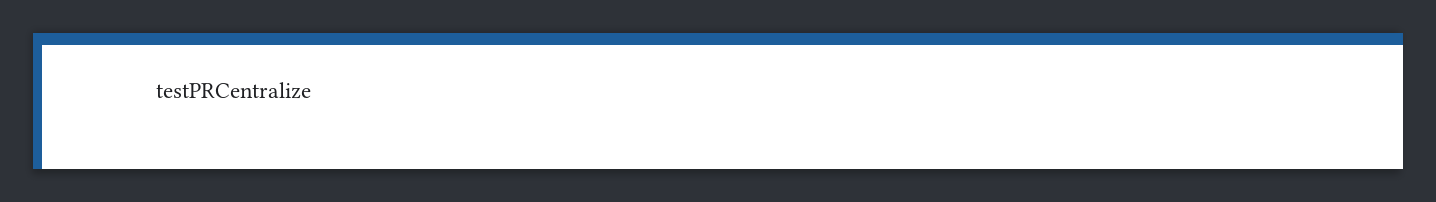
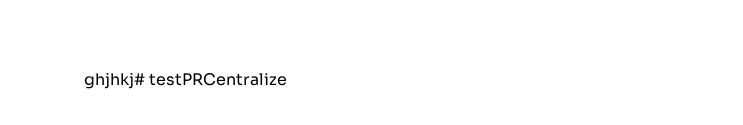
(156, 90) none -> [84,73,145,89] ghjhkj#

